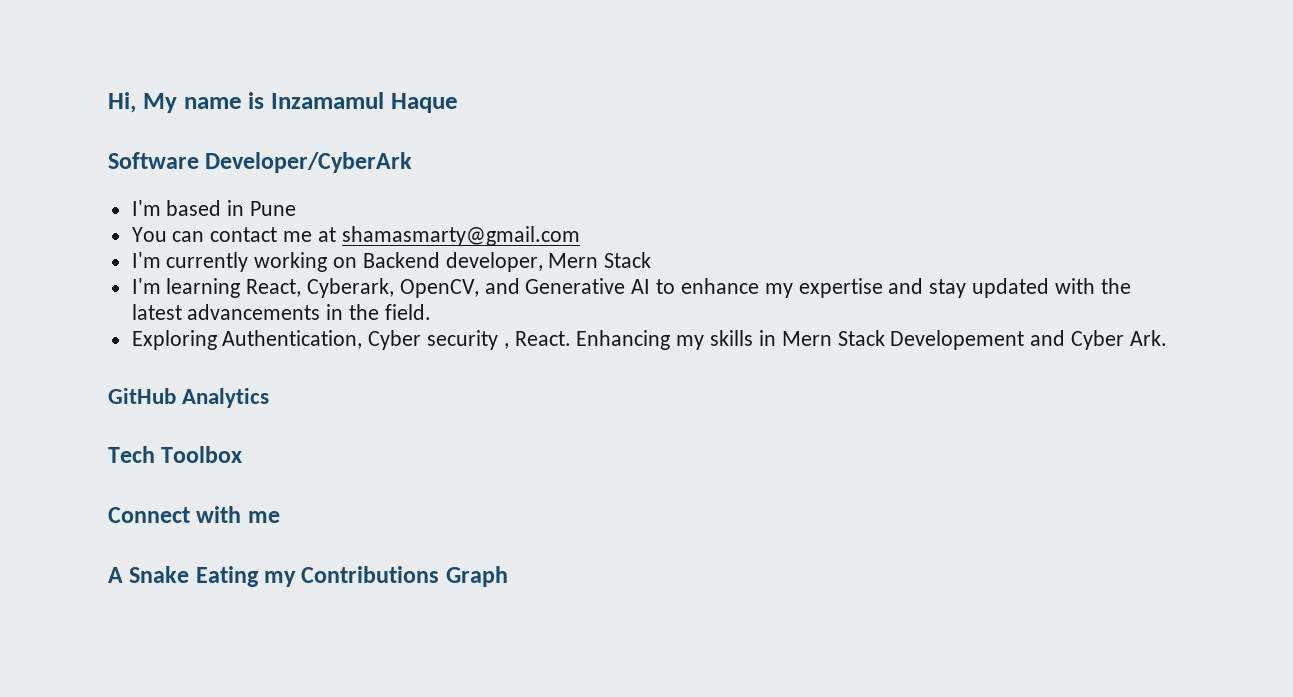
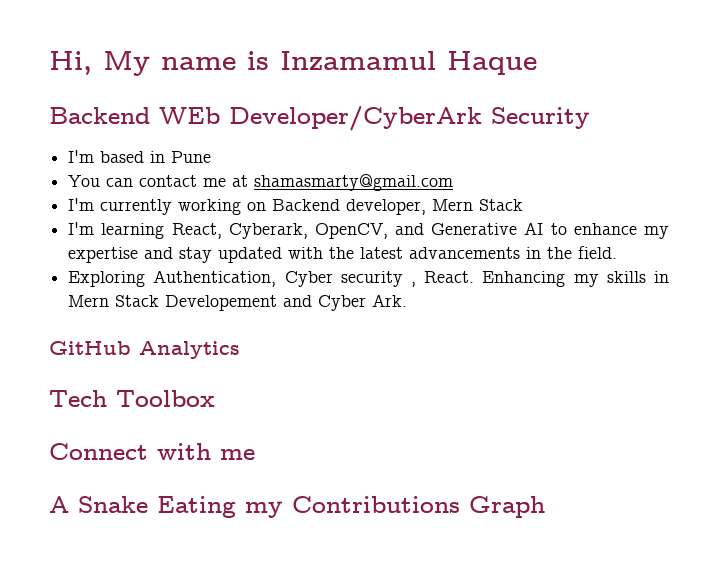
[108,152,199,169] Software -> [49,107,220,124] Backend WEb
(413, 162) none -> [491,107,590,129] Security

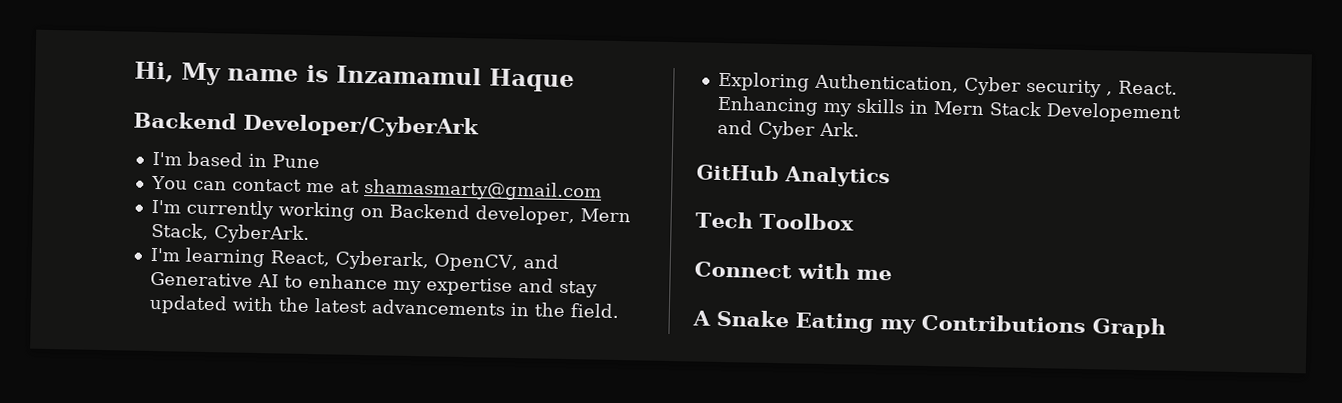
[159,107,220,124] WEb -> (237, 120) none
[491,107,590,129] Security -> (479, 126) none
[479,199,524,211] Stack -> [150,222,310,244] Stack, CyberArk.

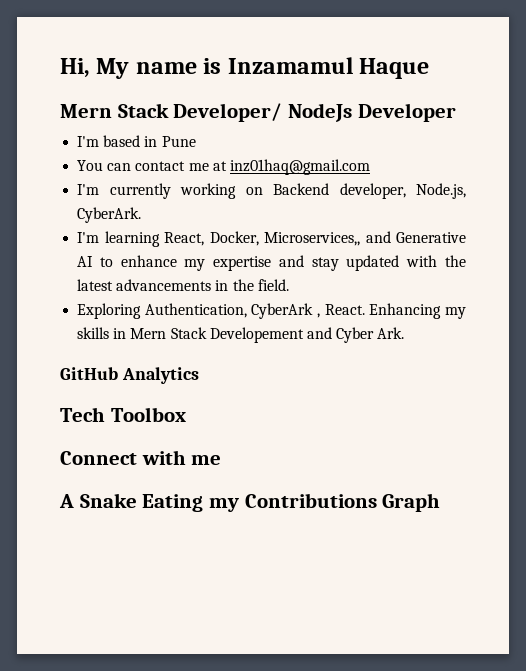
[133,111,479,139] Backend Developer/CyberArk -> [60,103,456,122] Mern Stack Developer/ NodeJs Developer
[363,179,602,202] shamasmarty@gmail.com -> [229,159,370,175] inz01haq@gmail.com
[579,208,631,223] [150,222,209,241] Mern Stack, -> [416,183,466,199] Node.js,
[334,250,518,273] Cyberark, OpenCV, -> [209,231,361,246] Docker, Microservices,,
[963,76,1102,98] Cyber security -> [251,303,314,319] CyberArk

